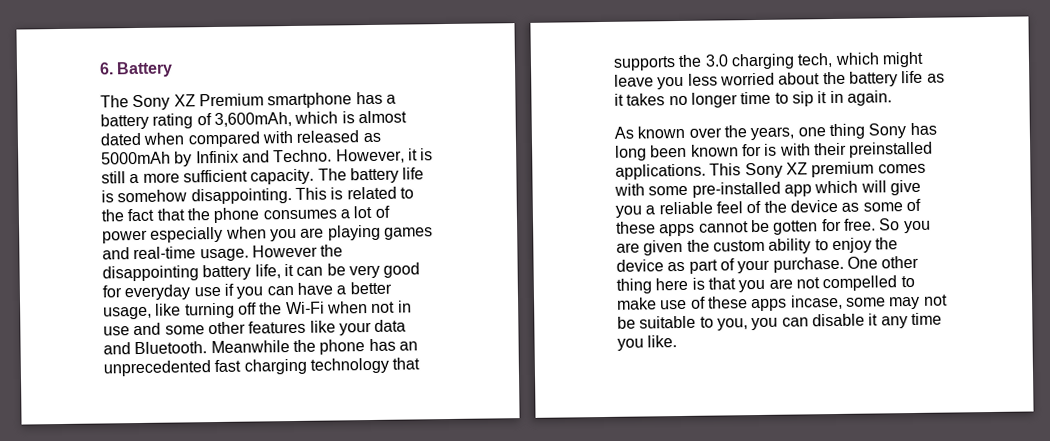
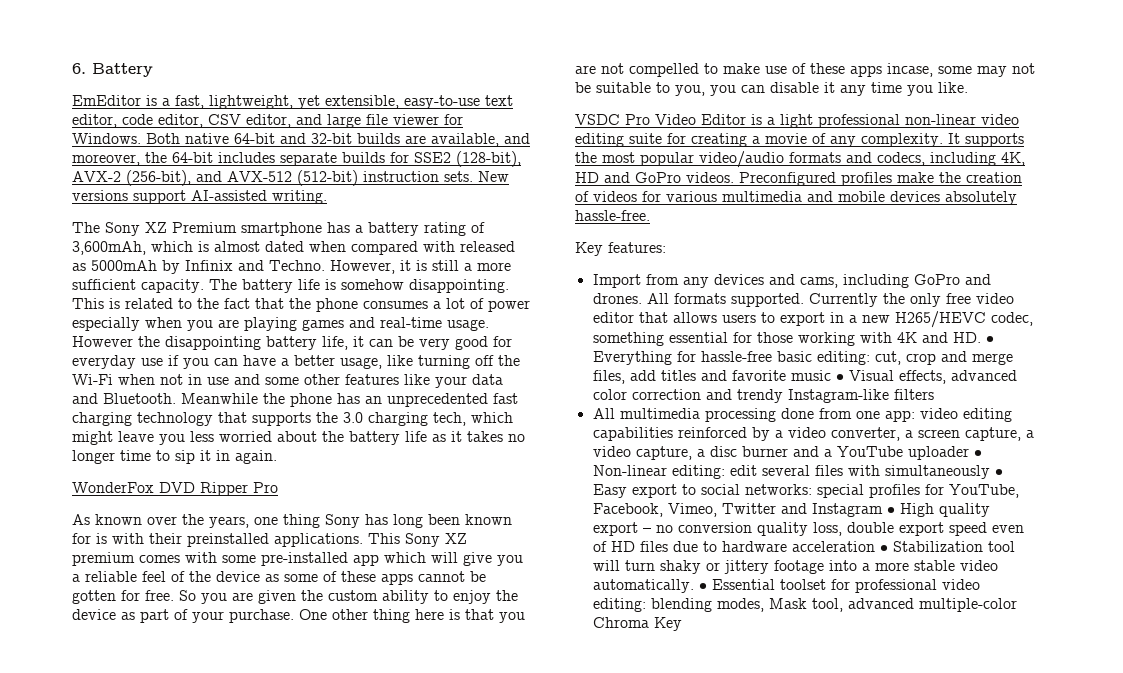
(174, 69) none -> [72,95,513,109] [72,114,463,128] [72,133,530,147] [72,151,521,167] [72,170,509,186] [72,190,327,204] // EmEditor is a fast, lightweight, yet extensible, easy-to-use text editor, code editor, CSV editor, and large file viewer for Windows. Both native 64-bit and 32-bit builds are available, and moreover, the 64-bit includes separate builds for SSE2 (128-bit), AVX-2 (256-bit), and AVX-512 (512-bit) instruction sets. New versions support AI-assisted writing.
(892, 98) none -> [72,482,278,496] // WonderFox DVD Ripper Pro
(678, 341) none -> [575,114,1019,128] [575,133,1024,147] [575,151,1025,168] [575,172,1022,186] [575,191,1017,205] [575,210,650,221] [575,242,666,256] [592,274,991,288] [592,293,1014,307] [592,311,1033,328] [592,332,994,346] [592,351,1013,365] [592,370,1017,384] [592,389,934,403] [592,408,1012,422] [592,427,1034,441] [592,446,982,460] [592,465,1003,479] [592,484,1019,498] [592,503,990,517] [592,522,1024,536] [592,541,1015,552] [592,560,998,574] [592,579,980,593] [592,598,1017,612] [592,617,682,631] // VSDC Pro Video Editor is a light professional non-linear video editing suite for creating a movie of any complexity. It supports the most popular video/audio formats and codecs, including 4K, HD and GoPro videos. Preconfigured profiles make the creation of videos for various multimedia and mobile devices absolutely hassle-free. // Key features: // Import from any devices and cams, including GoPro and drones. All formats supported. Сurrently the only free video editor that allows users to export in a new H265/HEVC codec, something essential for those working with 4K and HD. • Everything for hassle-free basic editing: cut, crop and merge files, add titles and favorite music • Visual effects, advanced color correction and trendy Instagram-like filters // All multimedia processing done from one app: video editing capabilities reinforced by a video converter, a screen capture, a video capture, a disc burner and a YouTube uploader • Non-linear editing: edit several files with simultaneously • Easy export to social networks: special profiles for YouTube, Facebook, Vimeo, Twitter and Instagram • High quality export – no conversion quality loss, double export speed even of HD files due to hardware acceleration • Stabilization tool will turn shaky or jittery footage into a more stable video automatically. • Essential toolset for professional video editing: blending modes, Mask tool, advanced multiple-color Chroma Key

